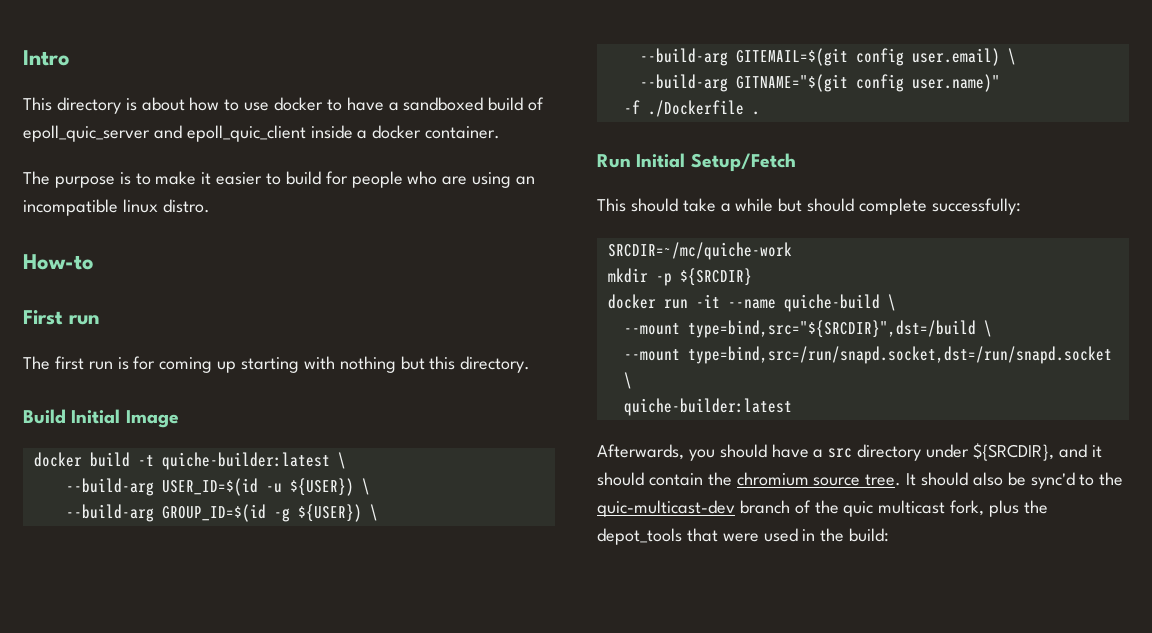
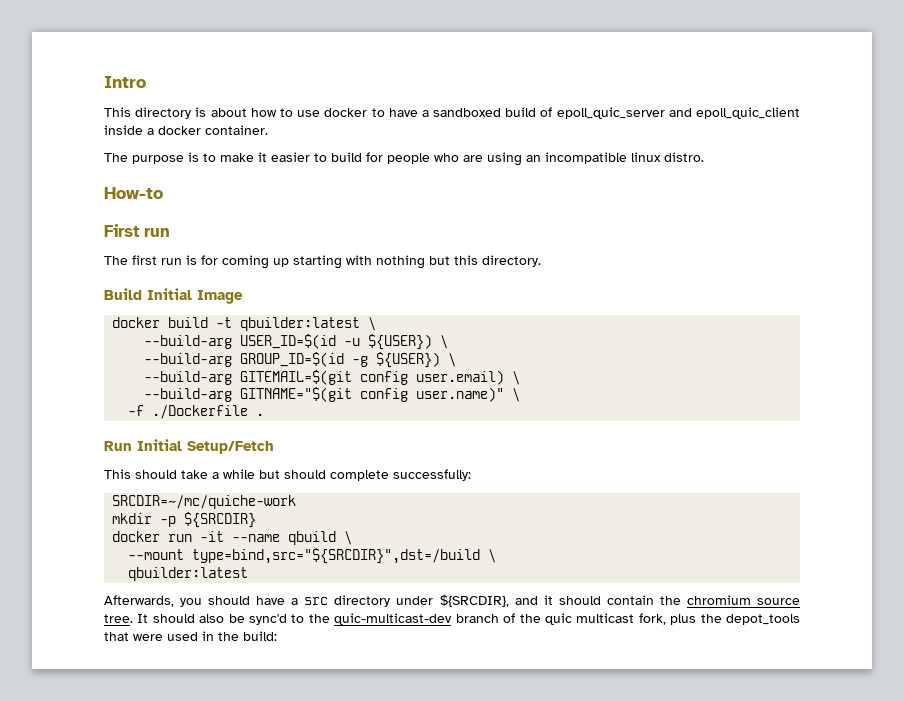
[161,452,330,470] quiche-builder:latest -> [240,317,361,331] qbuilder:latest
(1000, 83) none -> [512,388,521,402] \
[783,294,880,312] quiche-build -> [288,531,337,545] qbuild
[623,346,1112,364] [623,372,632,389] [623,398,792,416] --mount type=bind,src=/run/snapd.socket,dst=/run/snapd.socket \ // quiche-builder:latest -> [128,567,249,581] qbuilder:latest

